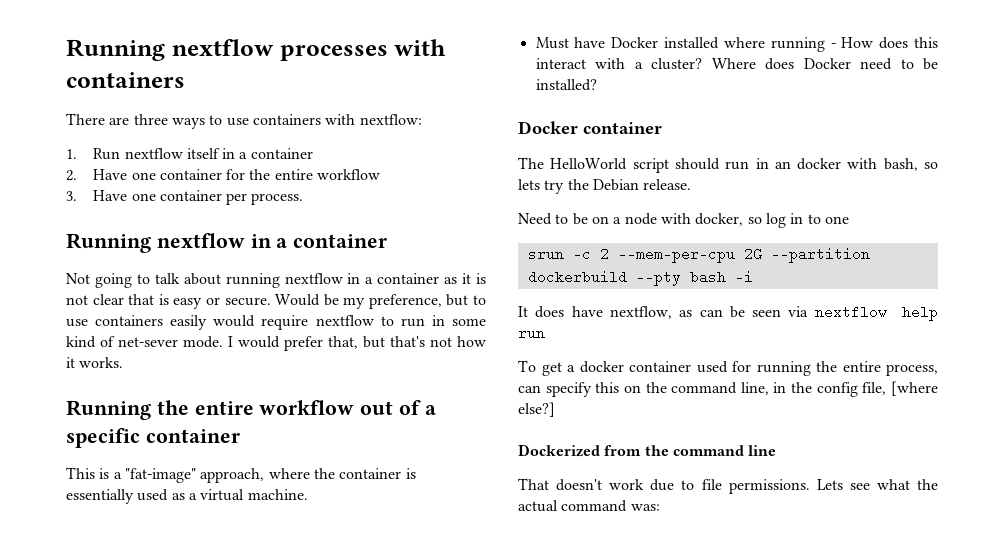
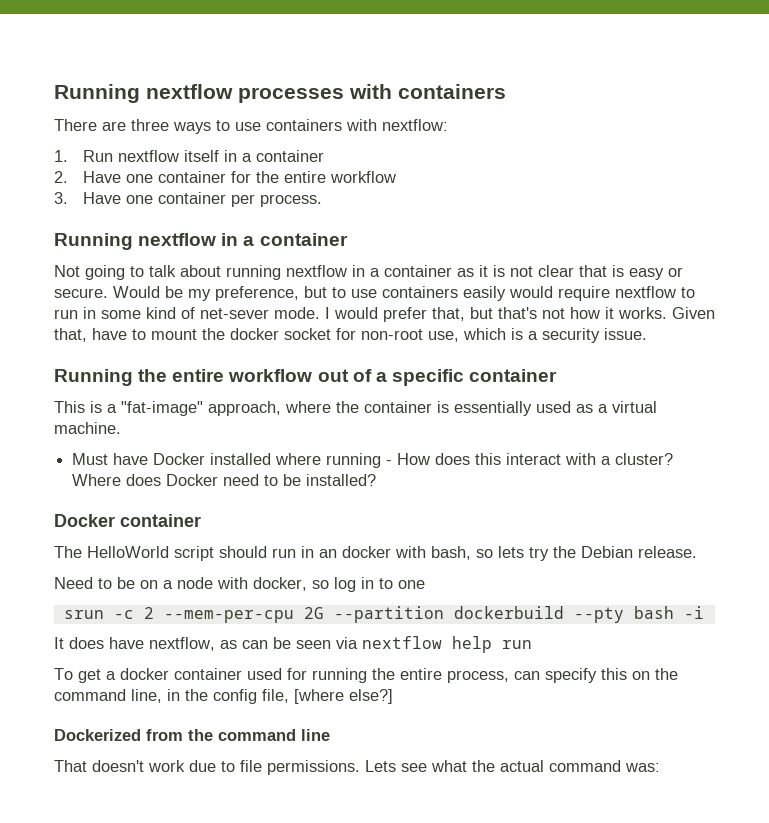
(124, 362) none -> [672,307,715,319] [54,328,647,343] Given that, have to mount the docker socket for non-root use, which is a security issue.

